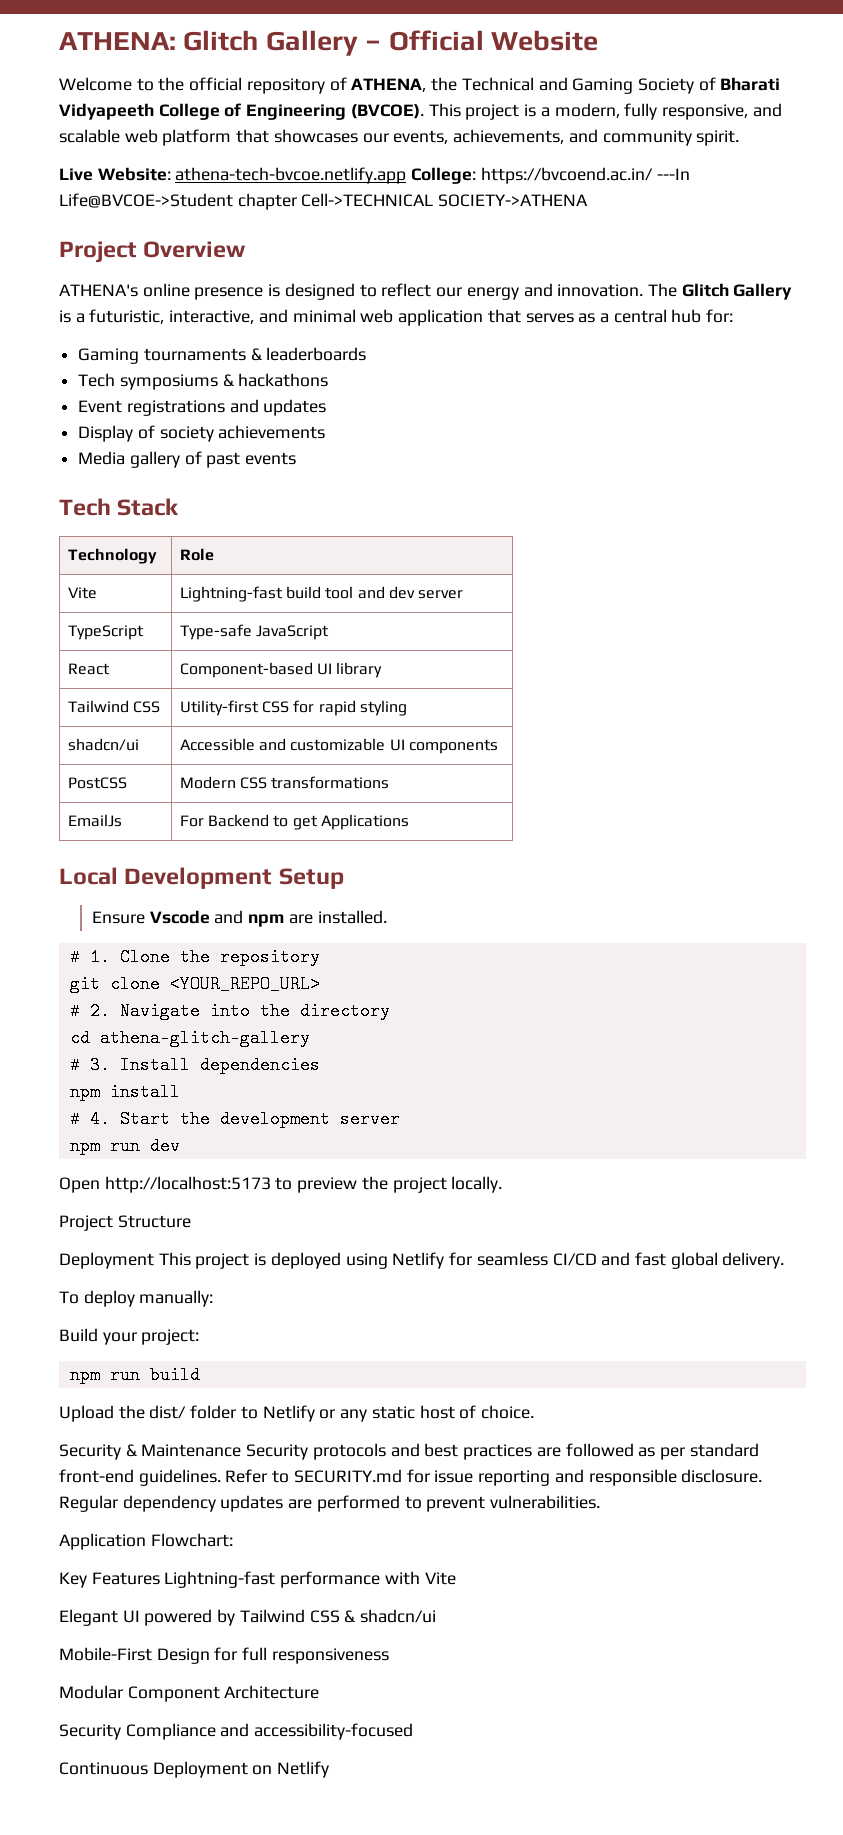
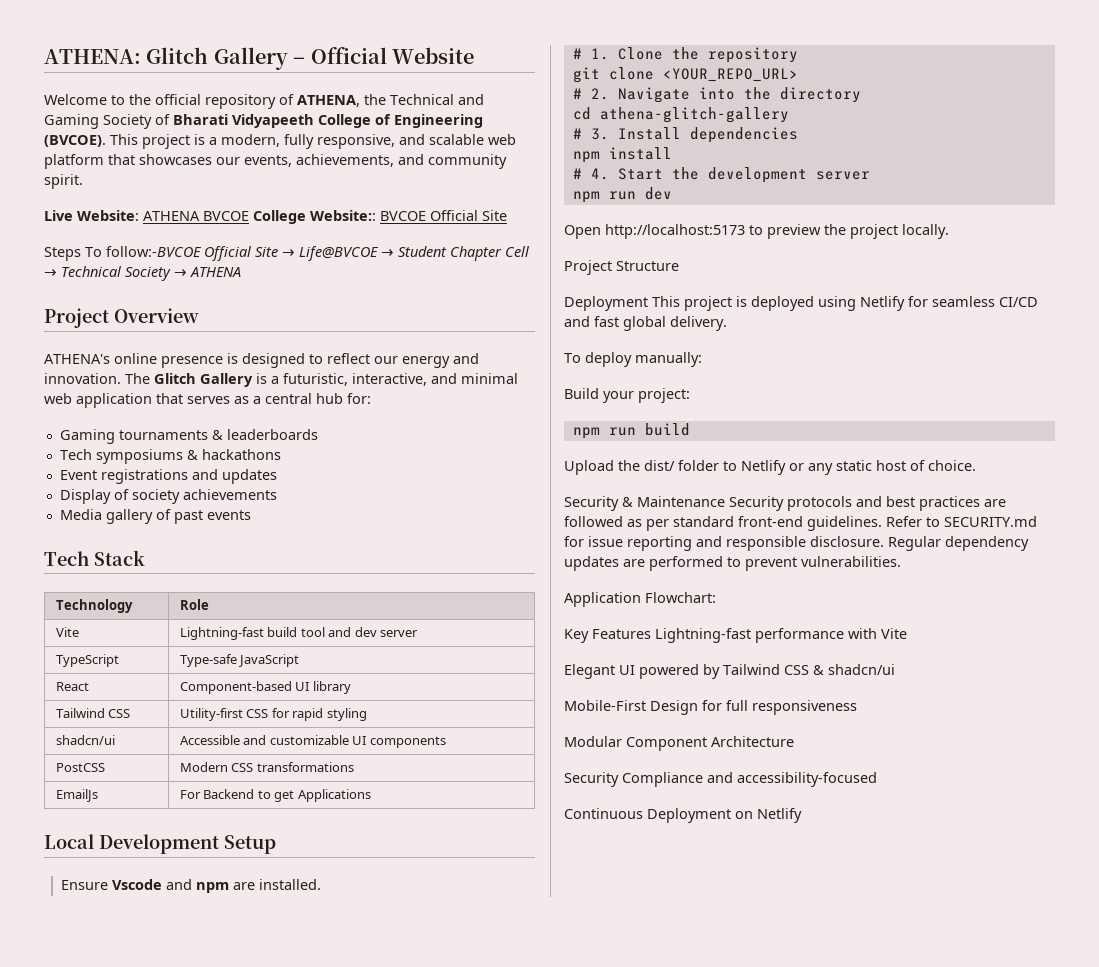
[175,167,690,184] [59,193,589,210] athena-tech-bvcoe.netlify.app College: https://bvcoend.ac.in/ ---In Life@BVCOE->Student chapter Cell->TECHNICAL SOCIETY->ATHENA -> [143,210,507,224] [44,246,530,261] [44,266,241,281] ATHENA BVCOE College Website:: BVCOE Official Site // Steps To follow:-BVCOE Official Site → Life@BVCOE → Student Chapter Cell → Technical Society → ATHENA

